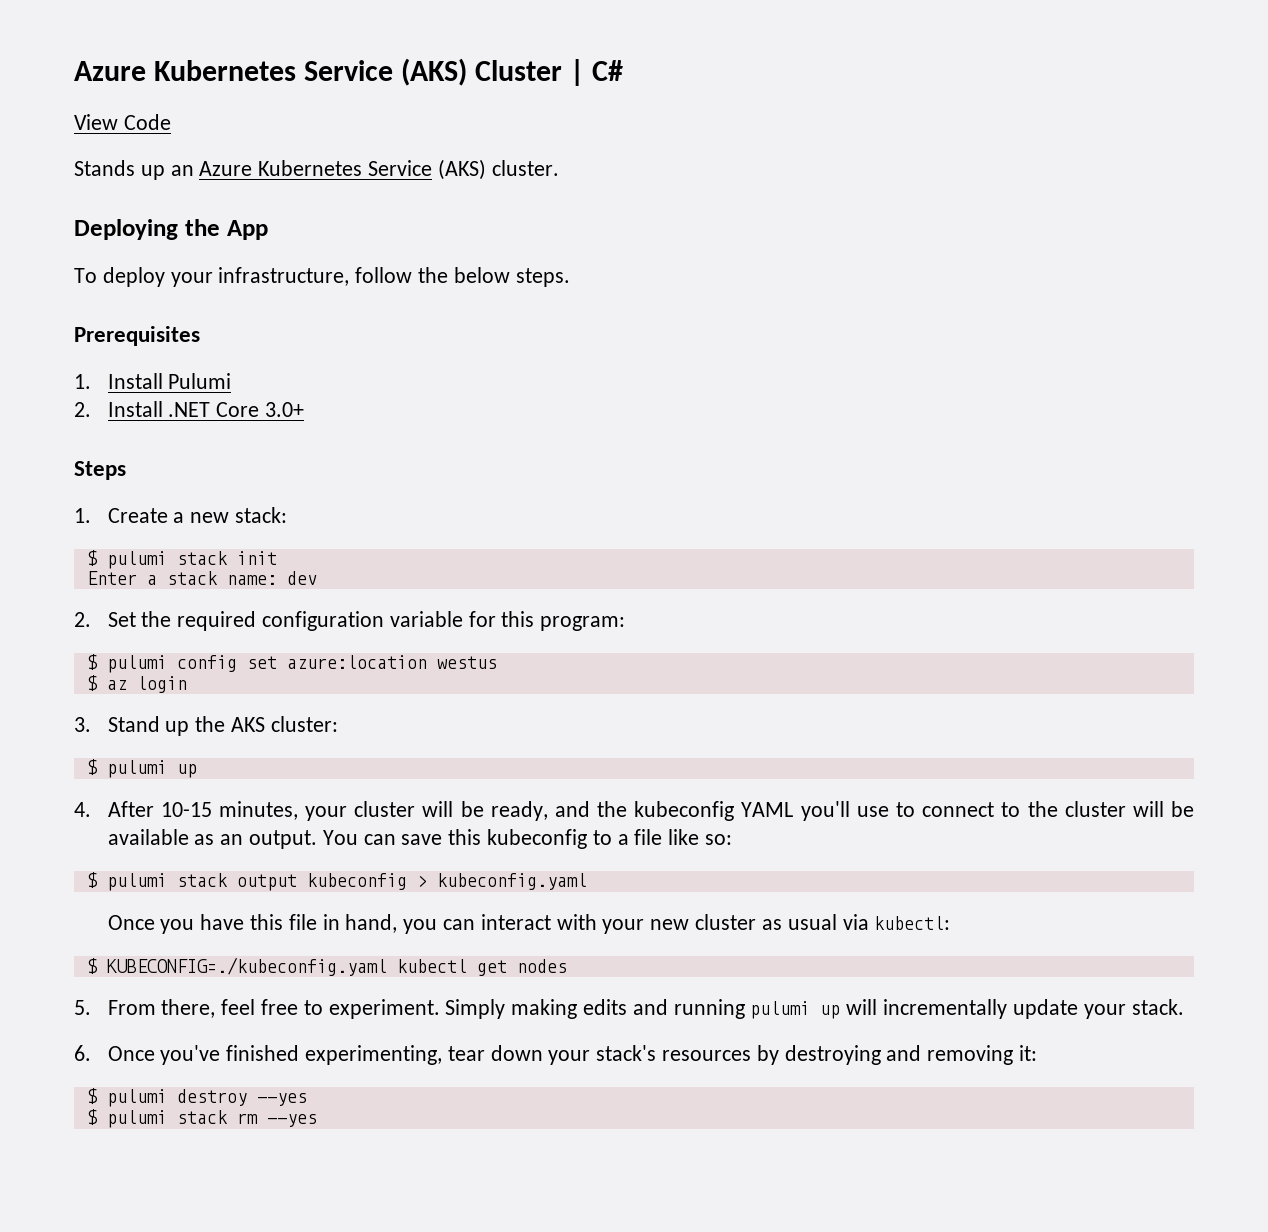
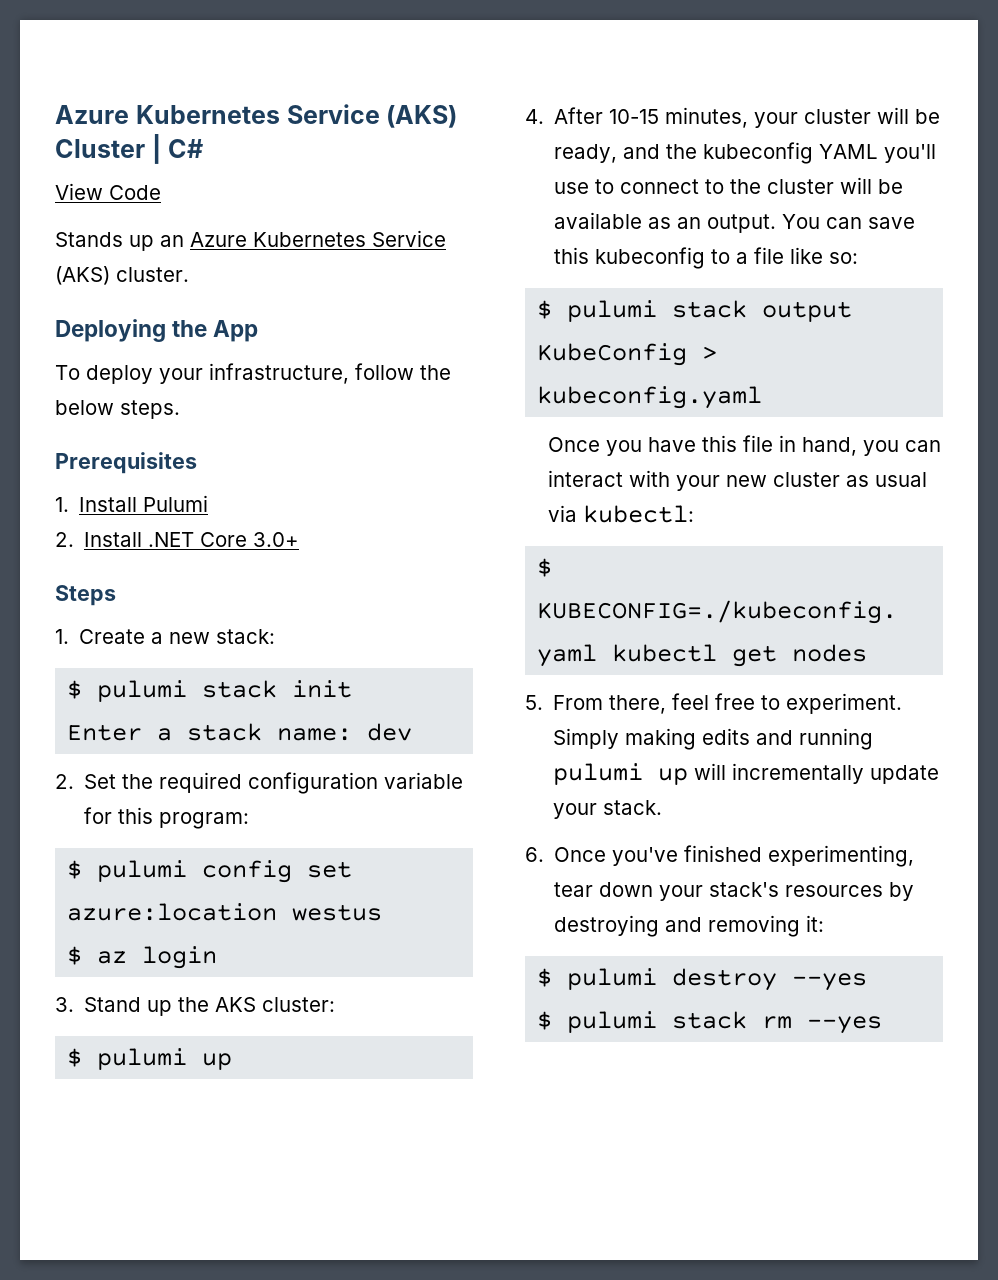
[306,873,407,890] kubeconfig -> [537,343,688,366] KubeConfig

